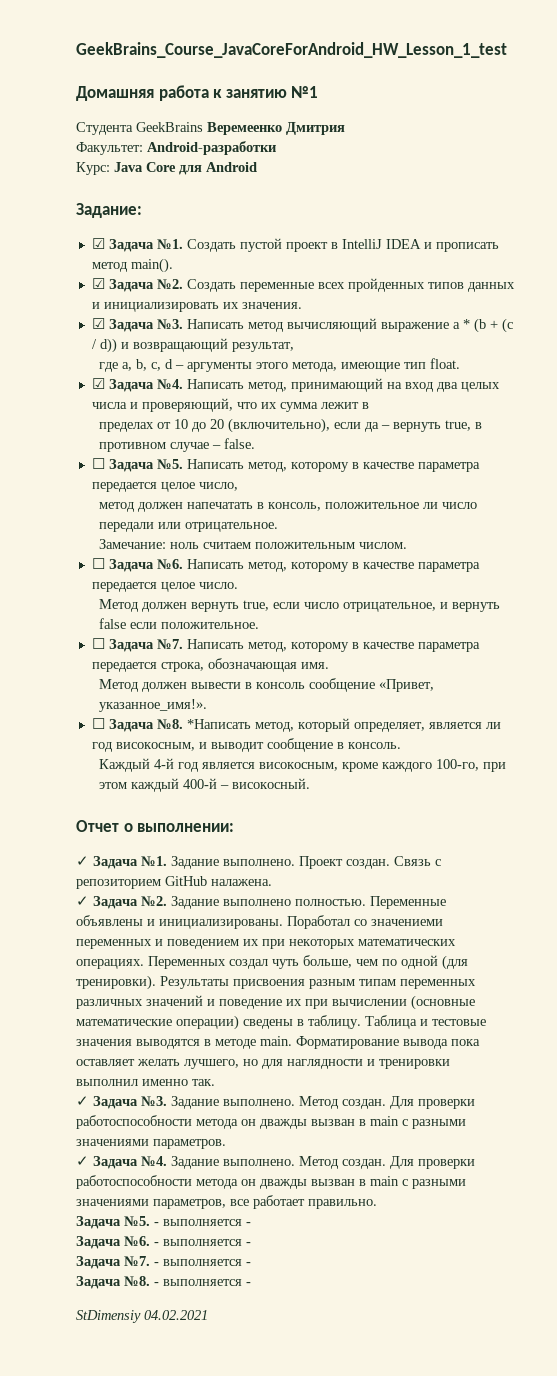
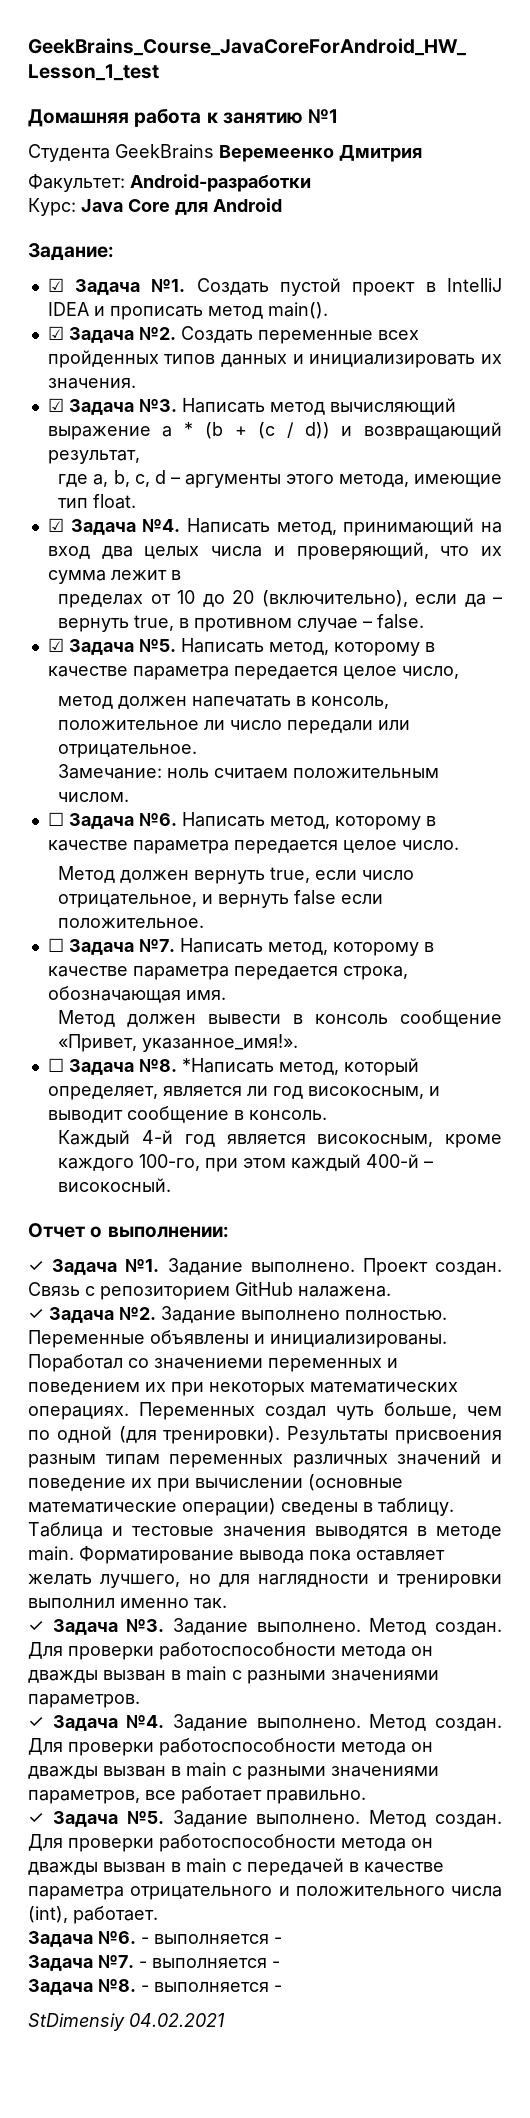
[91,458,105,469] ☐ -> [47,638,64,652] ☑
[76,1216,251,1229] Задача №5. - выполняется - -> [28,1810,502,1827] [28,1834,433,1852] [28,1858,444,1876] [28,1886,502,1900] [28,1906,158,1924] ✓ Задача №5. Задание выполнено. Метод создан. Для проверки работоспособности метода он дважды вызван в main с передачей в качестве параметра отрицательного и положительного числа (int), работает.

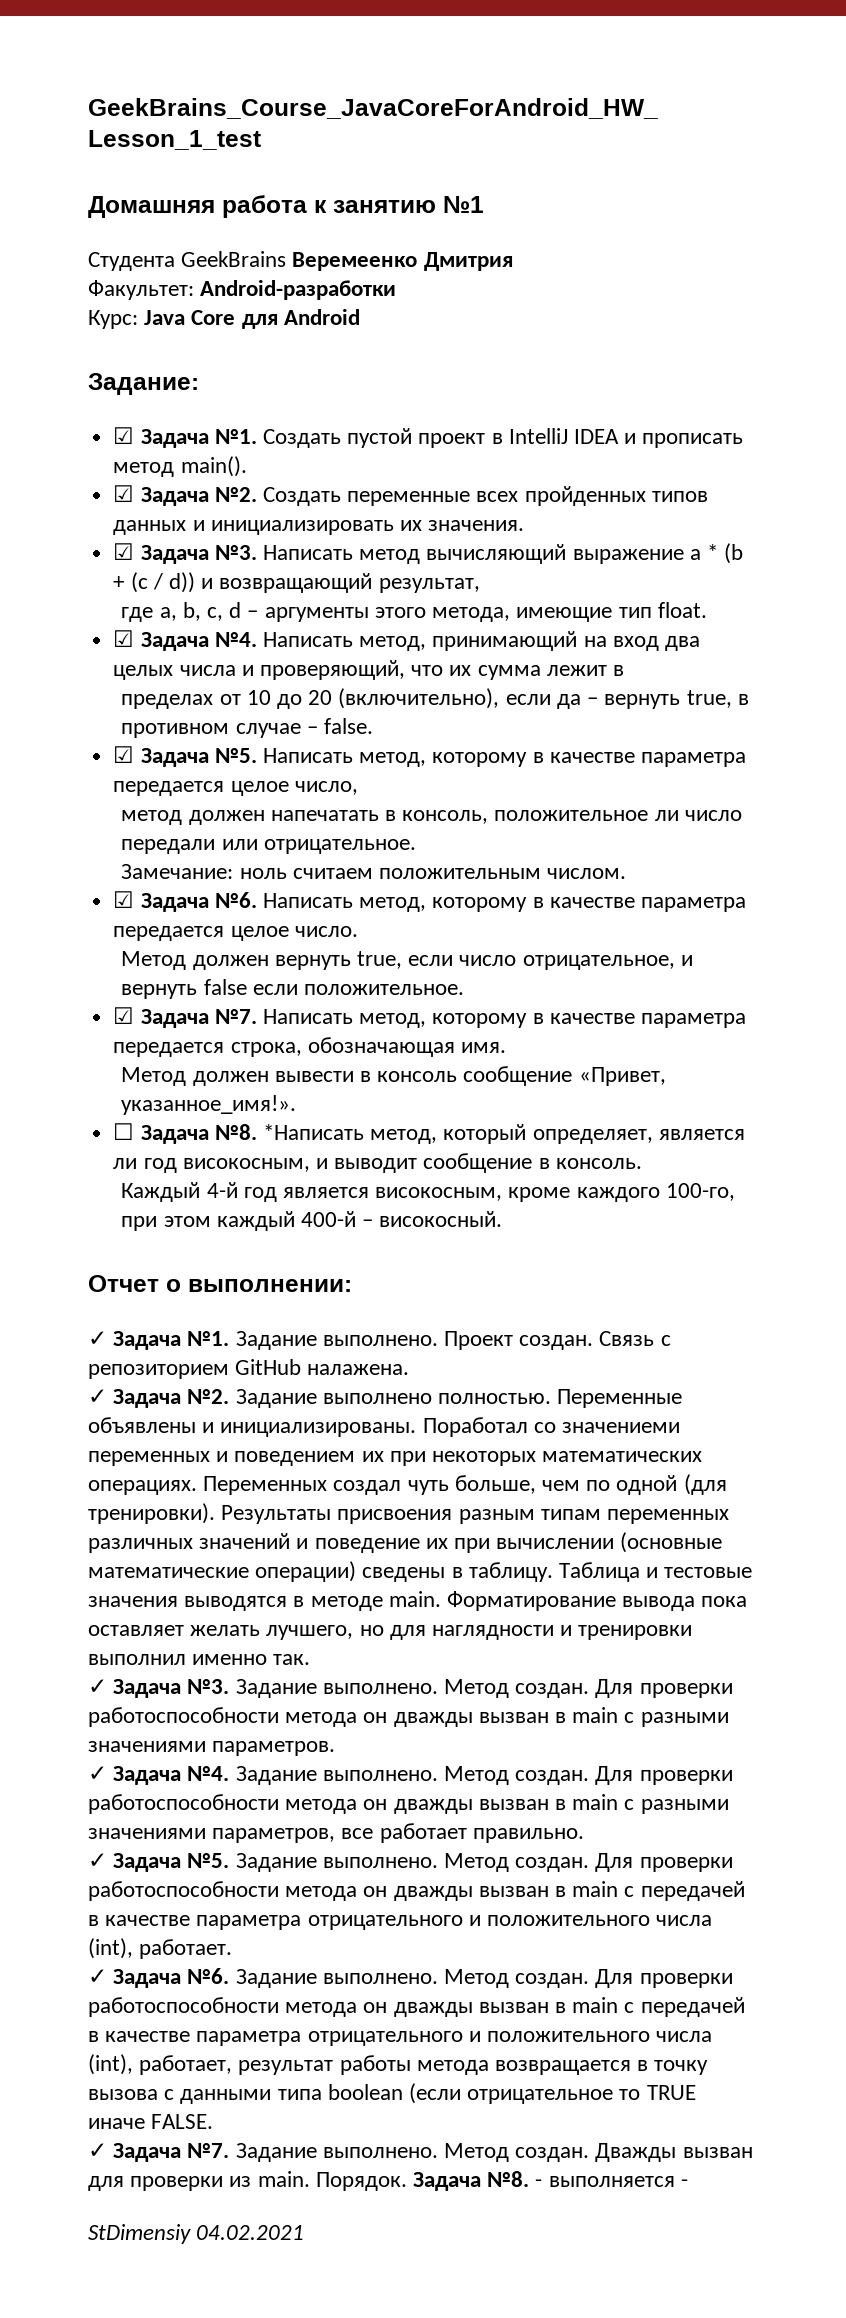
[47,812,64,826] ☐ -> [113,891,135,908] ☑
[47,938,64,952] ☐ -> [113,1007,135,1024] ☑
[28,1931,282,1947] [28,1955,280,1971] Задача №6. - выполняется - // Задача №7. - выполняется - // -> [88,1968,733,1988] [88,1997,745,2017] [88,2031,713,2046] [88,2054,709,2075] [88,2083,696,2104] [88,2114,214,2129] [88,2143,753,2162] [88,2171,407,2191] ✓ Задача №6. Задание выполнено. Метод создан. Для проверки работоспособности метода он дважды вызван в main с передачей в качестве параметра отрицательного и положительного числа (int), работает, результат работы метода возвращается в точку вызова с данными типа boolean (если отрицательное то TRUE иначе FALSE. // ✓ Задача №7. Задание выполнено. Метод создан. Дважды вызван для проверки из main. Порядок.

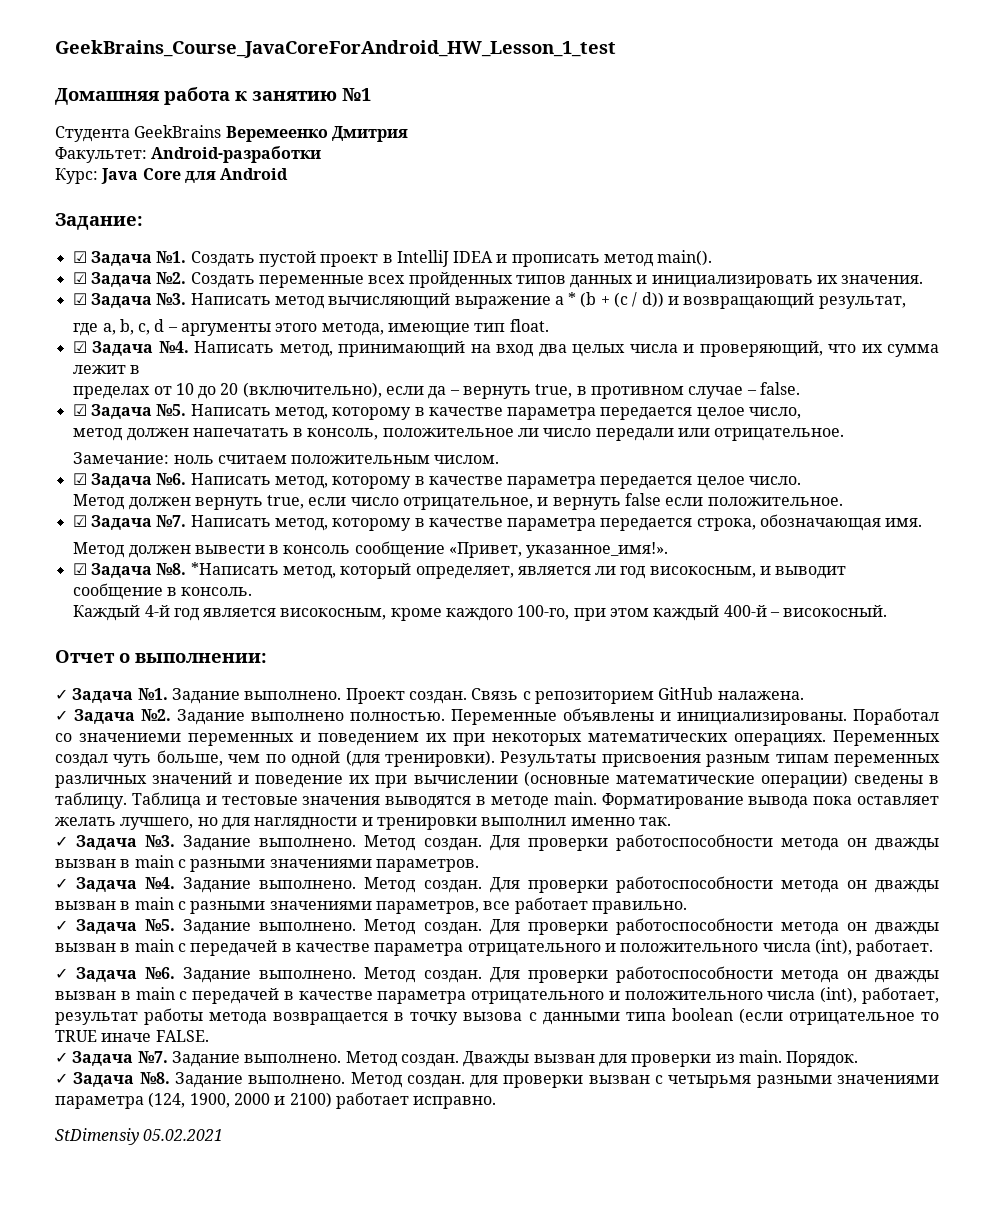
[113,1123,135,1140] ☐ -> [72,563,87,575] ☑
[413,2171,688,2191] Задача №8. - выполняется - -> [55,1072,939,1088] [55,1092,497,1109] // ✓ Задача №8. Задание выполнено. Метод создан. для проверки вызван с четырьмя разными значениями параметра (124, 1900, 2000 и 2100) работает исправно.
[196,2225,305,2240] 04.02.2021 -> [143,1129,224,1141] 05.02.2021

